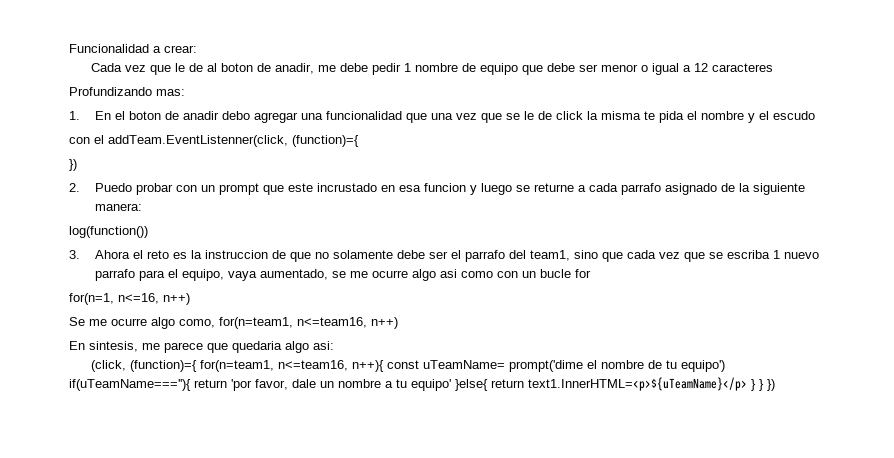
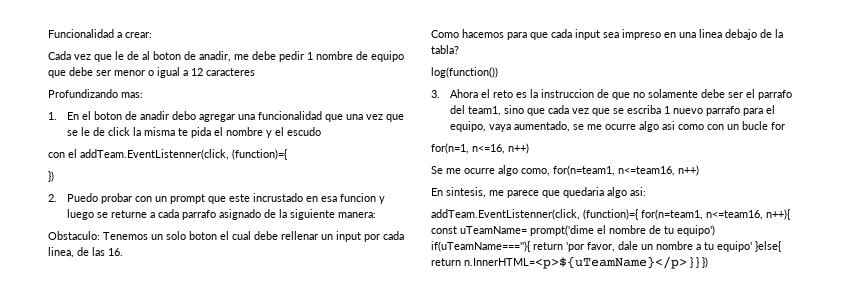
(142, 207) none -> [48,231,404,242] [48,247,123,258] [431,29,783,40] [431,45,459,54] // Obstaculo: Tenemos un solo boton el cual debe rellenar un input por cada linea, de las 16. // Como hacemos para que cada input sea impreso en una linea debajo de la tabla?
[91,360,127,372] (click, -> [431,209,580,220] addTeam.EventListenner(click,
[528,377,747,391] text1.InnerHTML=<p>${uTeamName}</p> -> [464,256,687,269] n.InnerHTML=<p>${uTeamName}</p>

